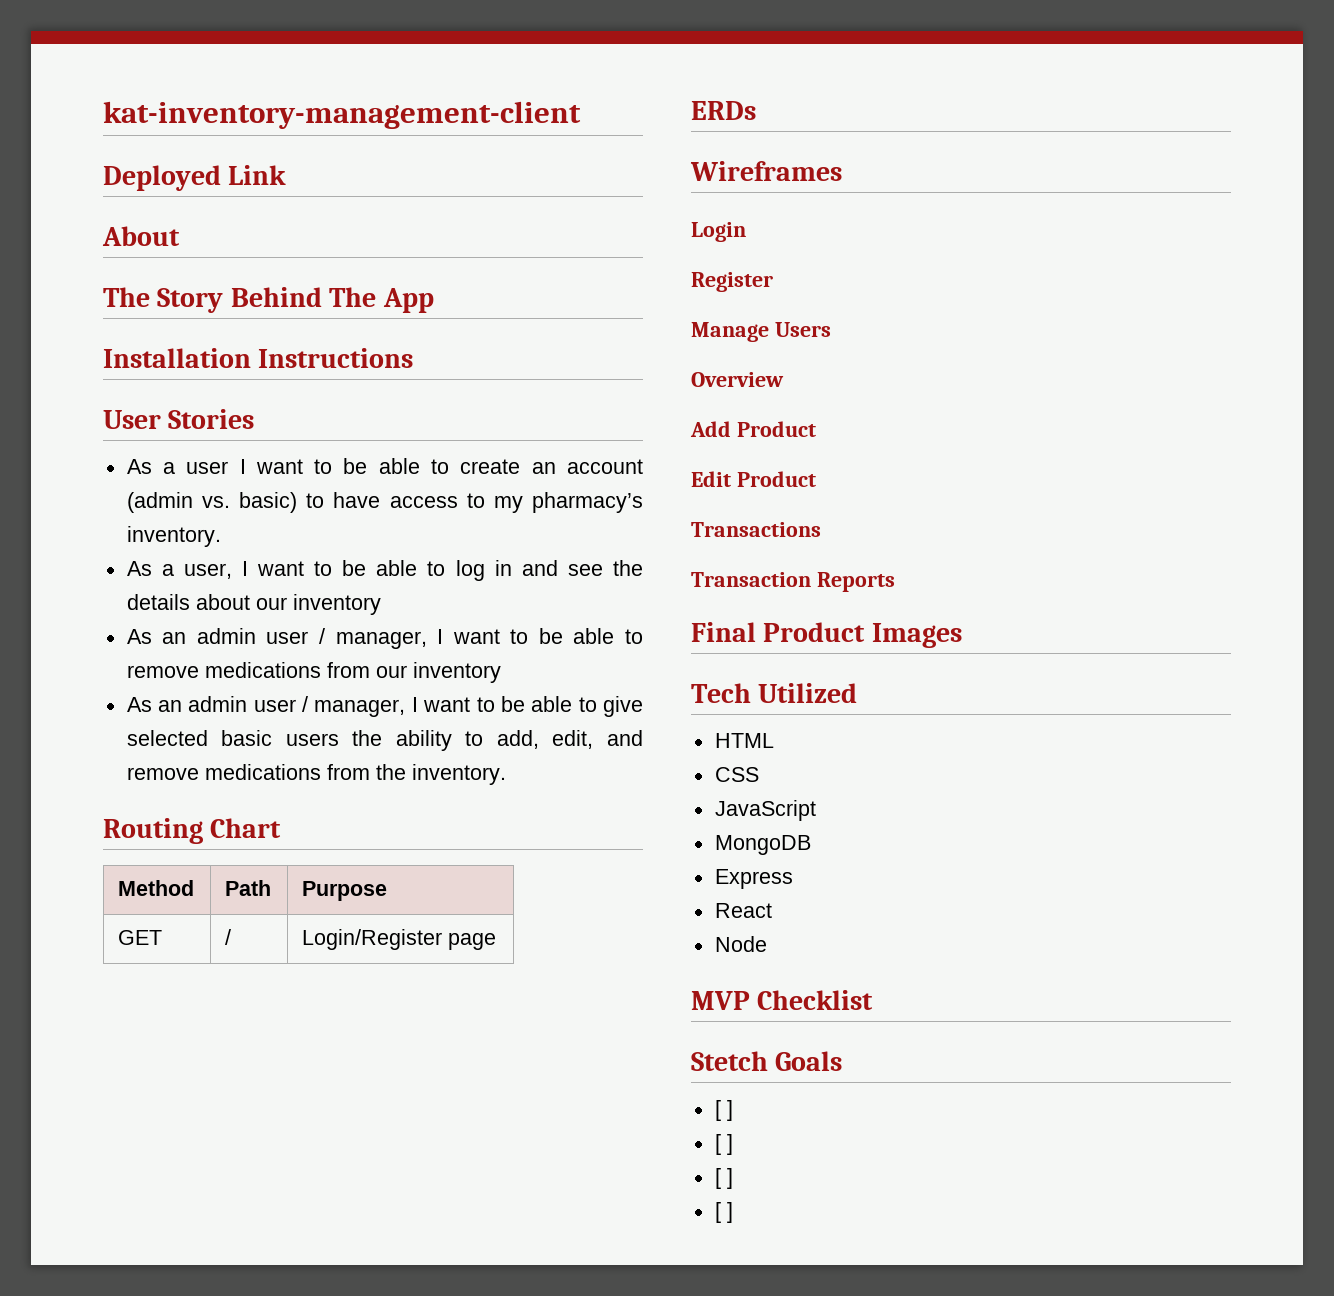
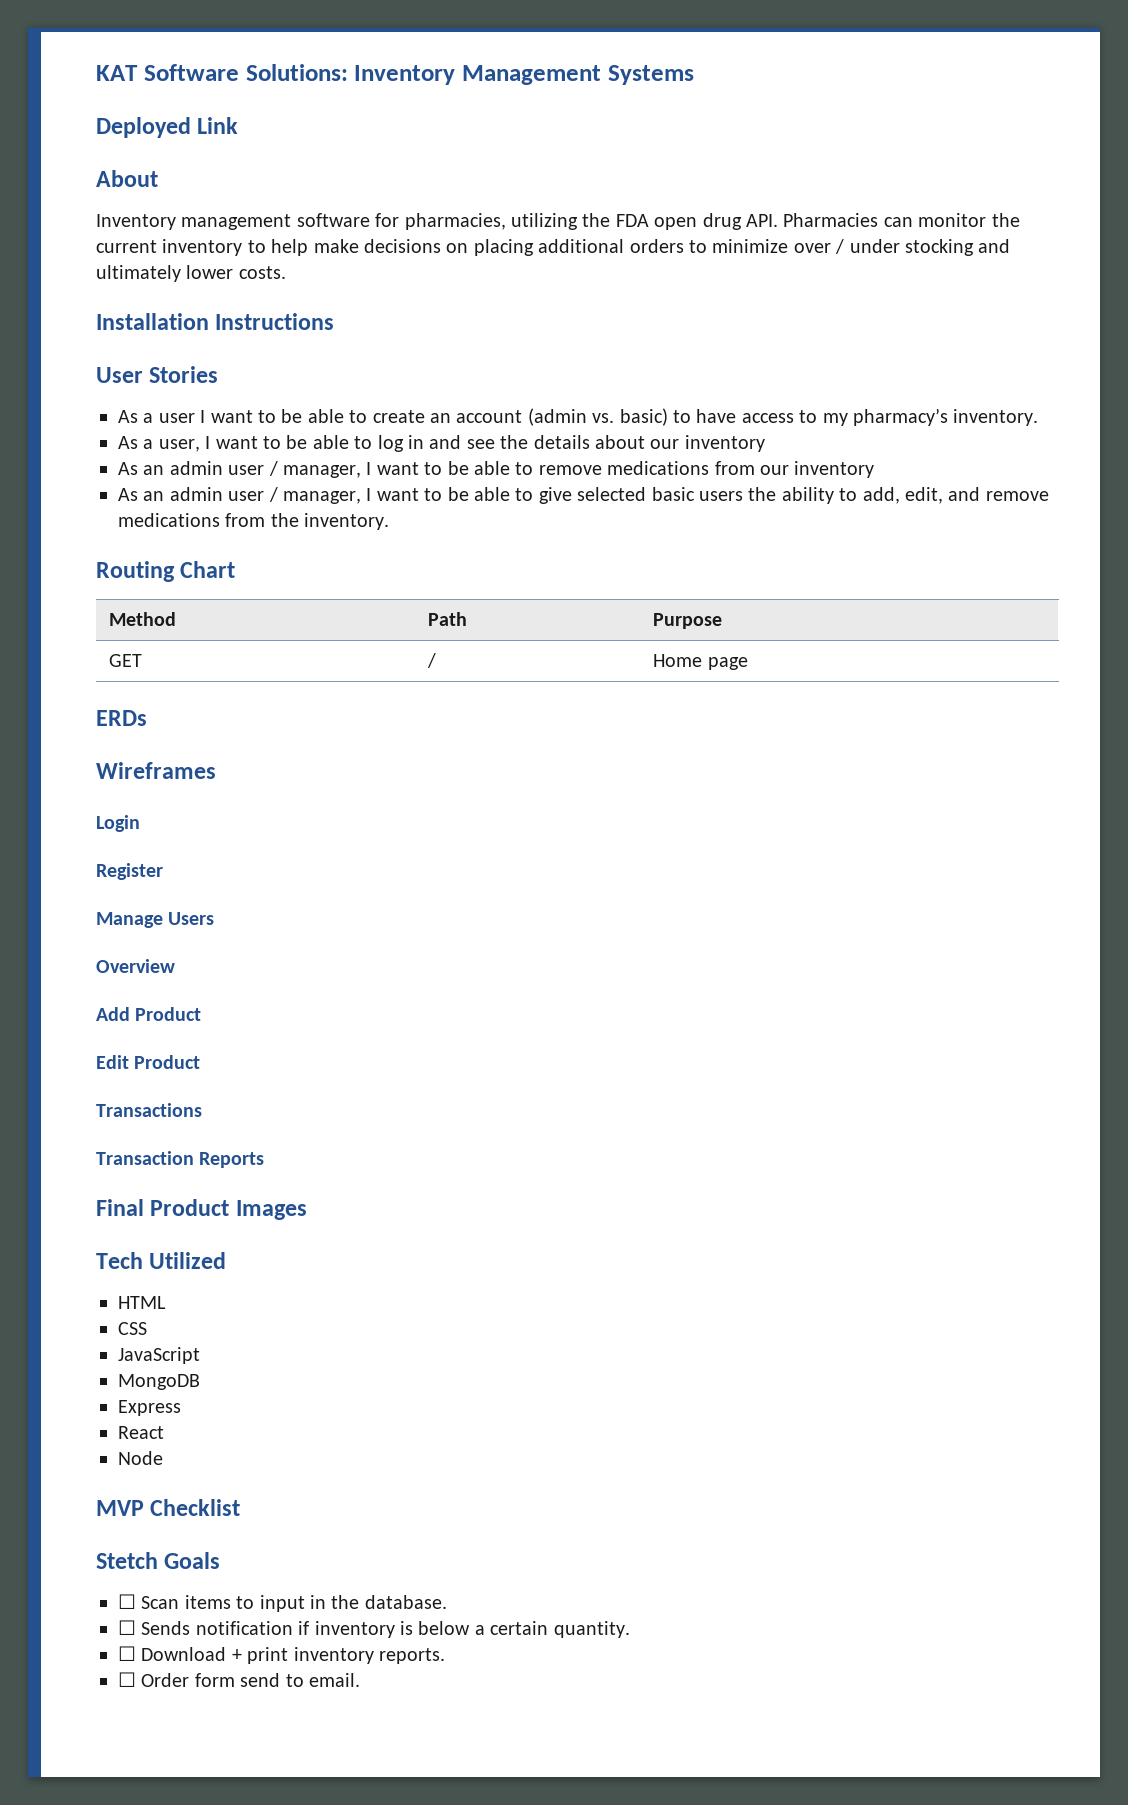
[103,101,581,129] [103,165,287,191] [102,226,180,246] [103,287,434,313] kat-inventory-management-client // Deployed Link // About // The Story Behind The App -> [96,64,694,85] [96,117,239,138] [96,170,158,187] [96,213,1020,230] [96,239,1011,256] [96,265,286,282] KAT Software Solutions: Inventory Management Systems // Deployed Link // About // Inventory management software for pharmacies, utilizing the FDA open drug API. Pharmacies can monitor the current inventory to help make decisions on placing additional orders to minimize over / under stocking and ultimately lower costs.
[302,929,443,950] Login/Register -> [653,654,703,667] Home
[714,1100,733,1121] [714,1134,733,1155] [714,1168,733,1189] [714,1202,733,1223] [ ] // [ ] // [ ] // [ ] -> [118,1594,447,1612] [118,1620,630,1638] [118,1646,445,1664] [118,1672,360,1687] ☐ Scan items to input in the database. // ☐ Sends notification if inventory is below a certain quantity. // ☐ Download + print inventory reports. // ☐ Order form send to email.

